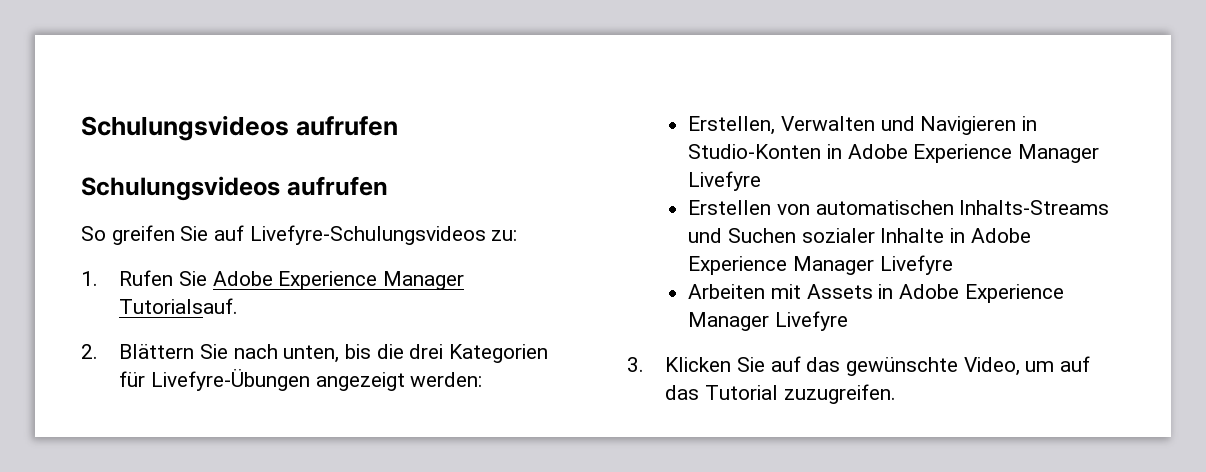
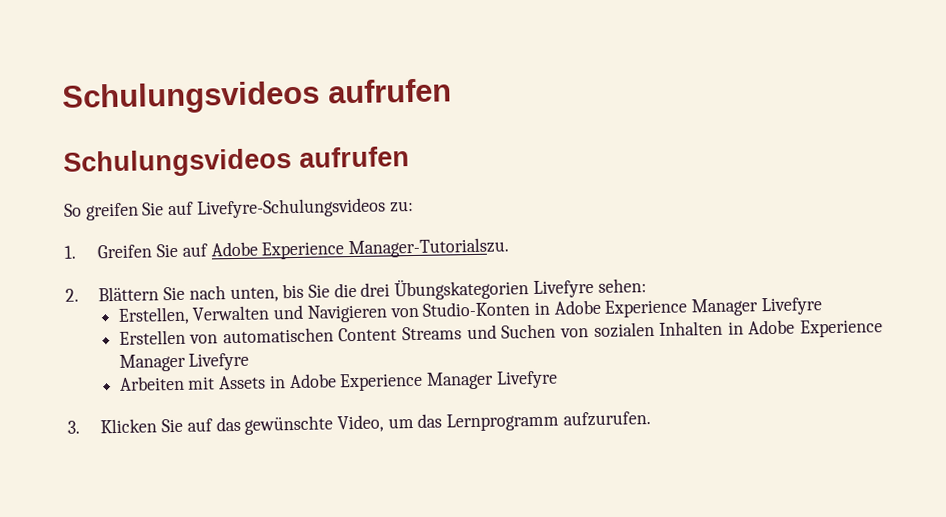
[119,270,464,290] [119,298,239,314] Rufen Sie Adobe Experience Manager Tutorialsauf. -> [97,237,510,260] Greifen Sie auf Adobe Experience Manager-Tutorialszu.
(371, 351) none -> [308,284,331,298] Sie
[448,344,548,363] [119,369,483,391] Kategorien für Livefyre-Übungen angezeigt werden: -> [394,278,647,301] Übungskategorien Livefyre sehen:
[1021,116,1037,131] in -> [389,307,419,318] von
[959,200,1110,215] [688,228,945,243] Inhalts-Streams und Suchen sozialer Inhalte -> [338,320,724,342] Content Streams und Suchen von sozialen Inhalten
[1059,356,1090,372] [665,384,896,404] auf das Tutorial zuzugreifen. -> [417,411,651,432] das Lernprogramm aufzurufen.

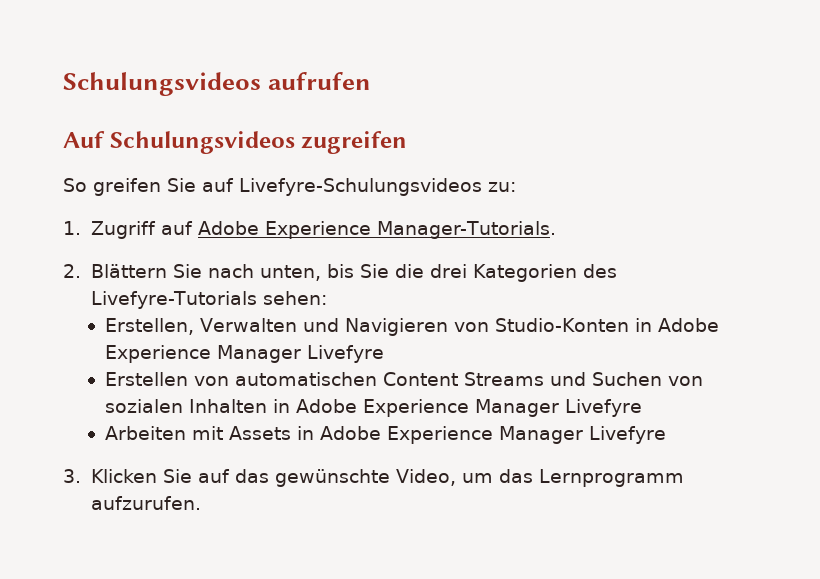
[62,78,452,115] [63,146,410,178] Schulungsvideos aufrufen // Schulungsvideos aufrufen -> [63,72,372,96] [63,131,408,154] Schulungsvideos aufrufen // Auf Schulungsvideos zugreifen
[97,243,179,259] Greifen Sie -> [90,221,156,239] Zugriff
[348,237,510,259] Manager-Tutorialszu. -> [376,221,557,239] Manager-Tutorials.
[394,278,594,301] Übungskategorien Livefyre -> [472,264,617,282] [90,291,258,309] Kategorien des Livefyre-Tutorials

